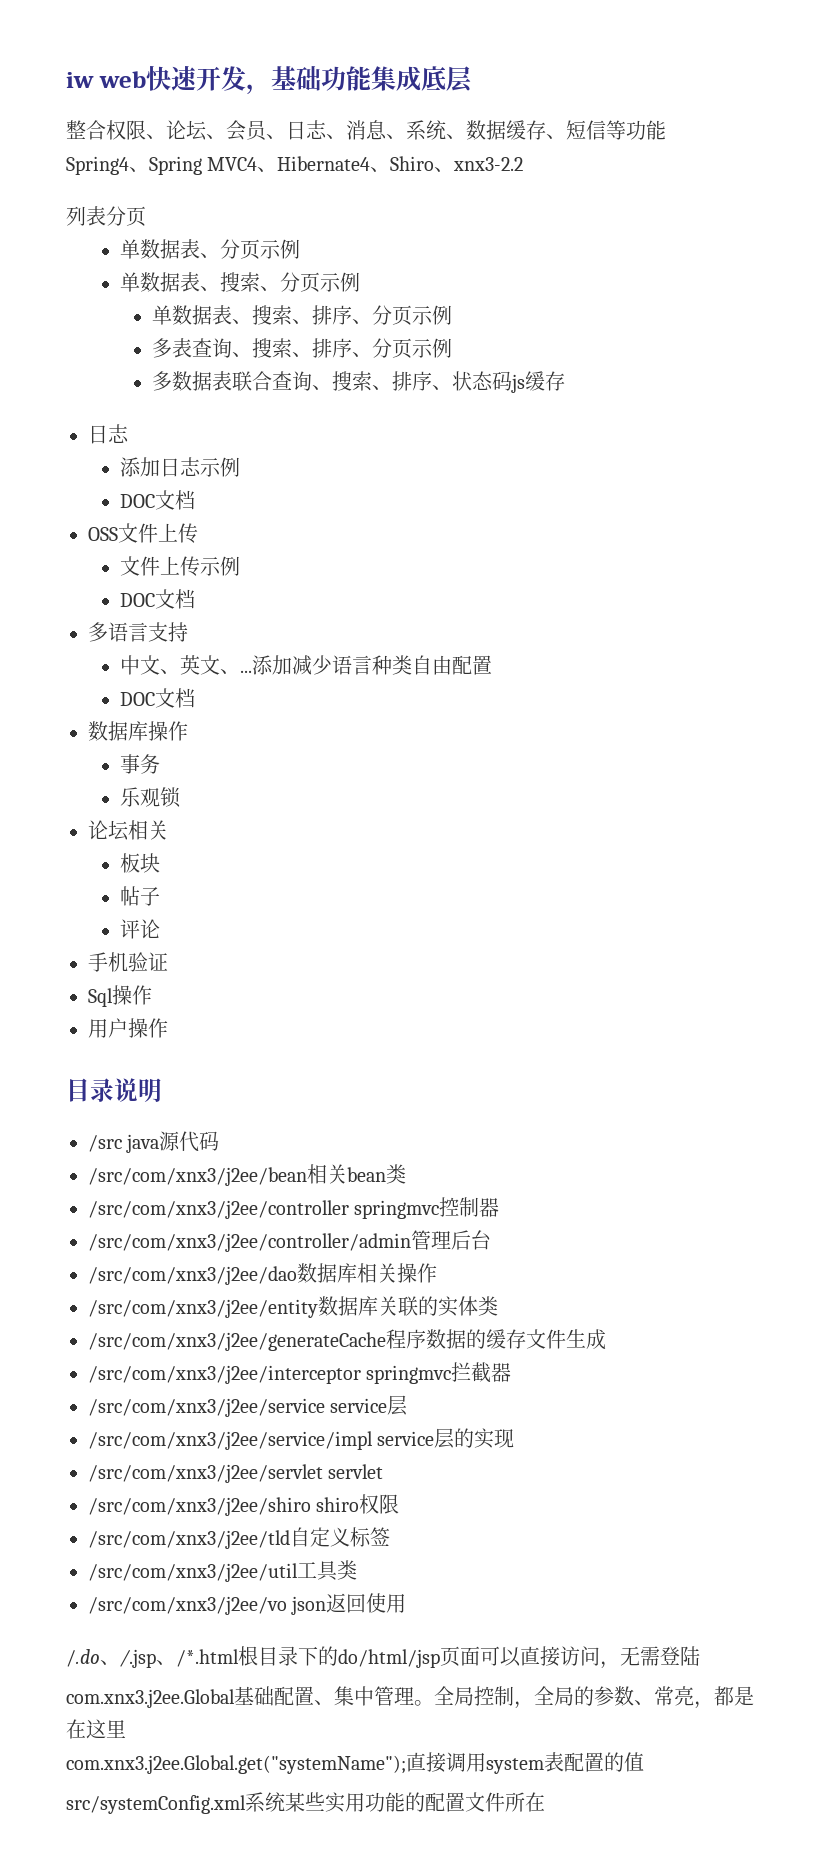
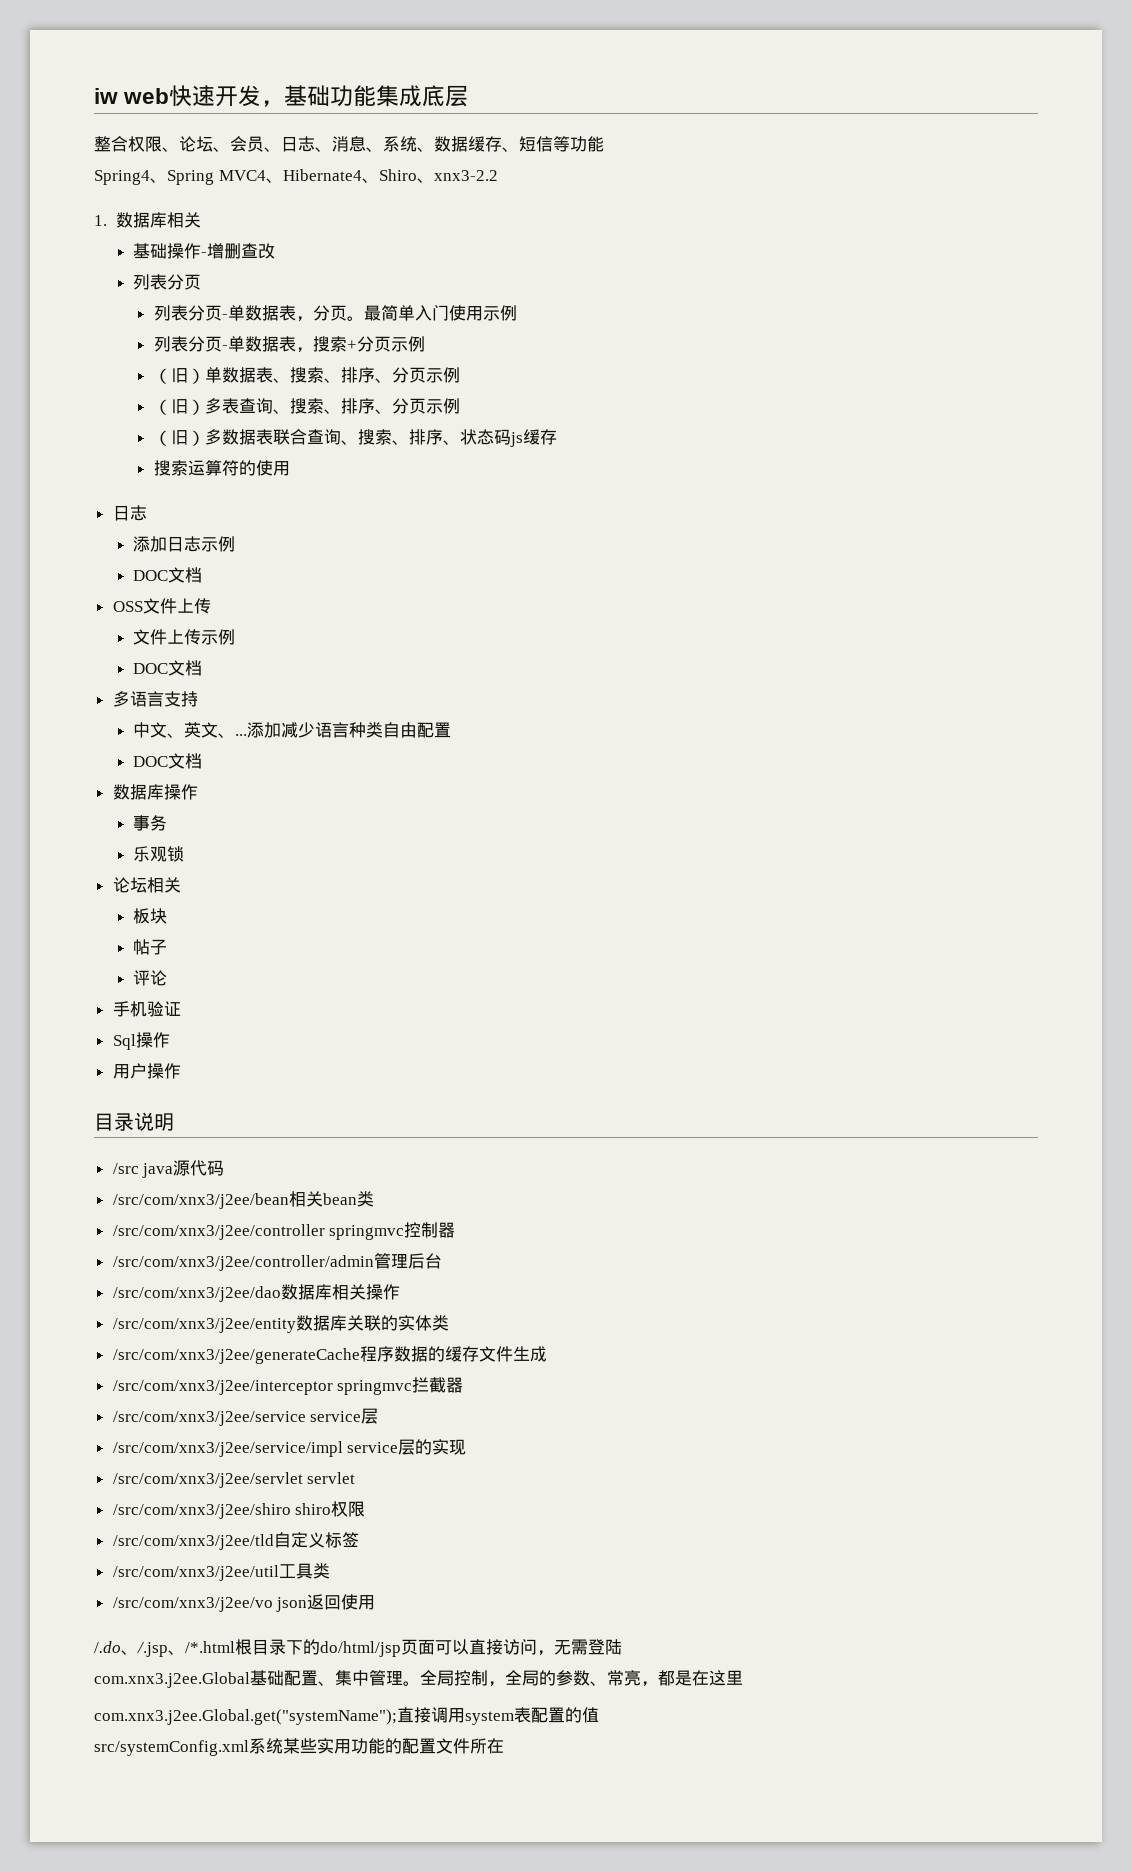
[66,206,146,226] [119,239,300,259] [119,272,360,292] 列表分页 // 单数据表、分页示例 // 单数据表、搜索、分页示例 // -> [94,212,201,228] [133,243,276,259] [133,274,202,290] [153,305,517,322] [153,336,425,353] [153,368,205,384] 1.数据库相关 // 基础操作-增删查改 // 列表分页 // 列表分页-单数据表，分页。最简单入门使用示例 // 列表分页-单数据表，搜索+分页示例 // （旧）
(452, 315) none -> [153,399,205,415] （旧）
(452, 348) none -> [153,430,205,446] （旧）
(565, 381) none -> [153,460,290,476] // 搜索运算符的使用

